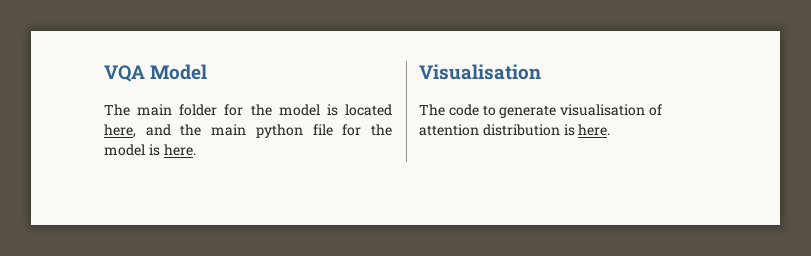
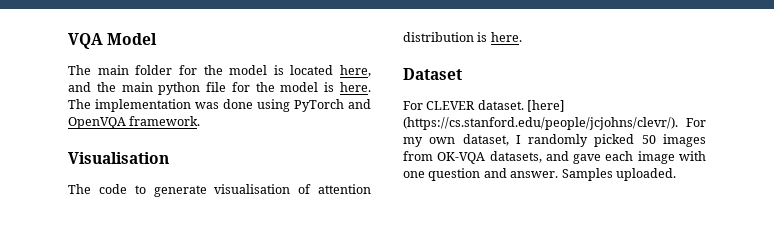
(196, 150) none -> [68,99,371,112] [68,116,201,129] The implementation was done using PyTorch and OpenVQA framework.
(611, 130) none -> [403,68,462,80] [403,100,566,112] [403,117,706,130] [403,134,706,147] [403,151,706,164] [403,168,676,181] // Dataset // For CLEVER dataset. [here] (https://cs.stanford.edu/people/jcjohns/clevr/). For my own dataset, I randomly picked 50 images from OK-VQA datasets, and gave each image with one question and answer. Samples uploaded.

